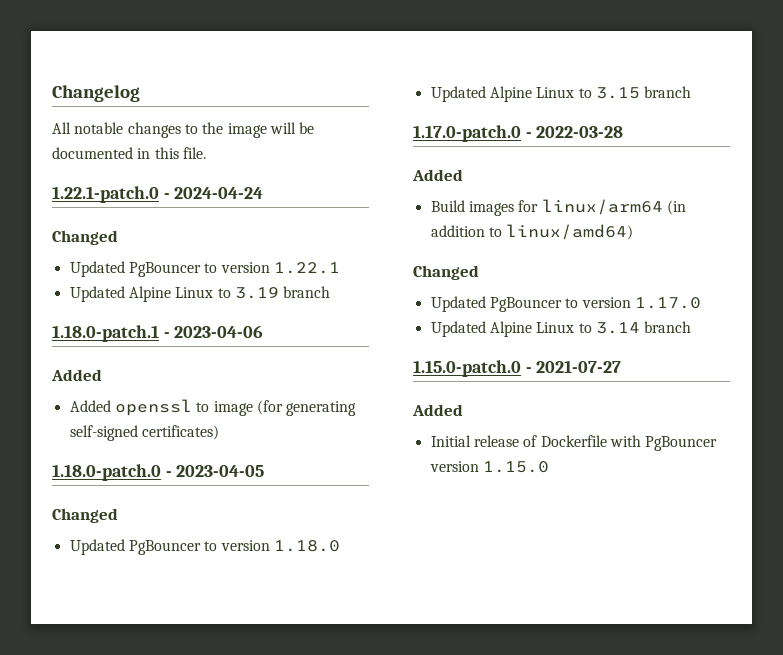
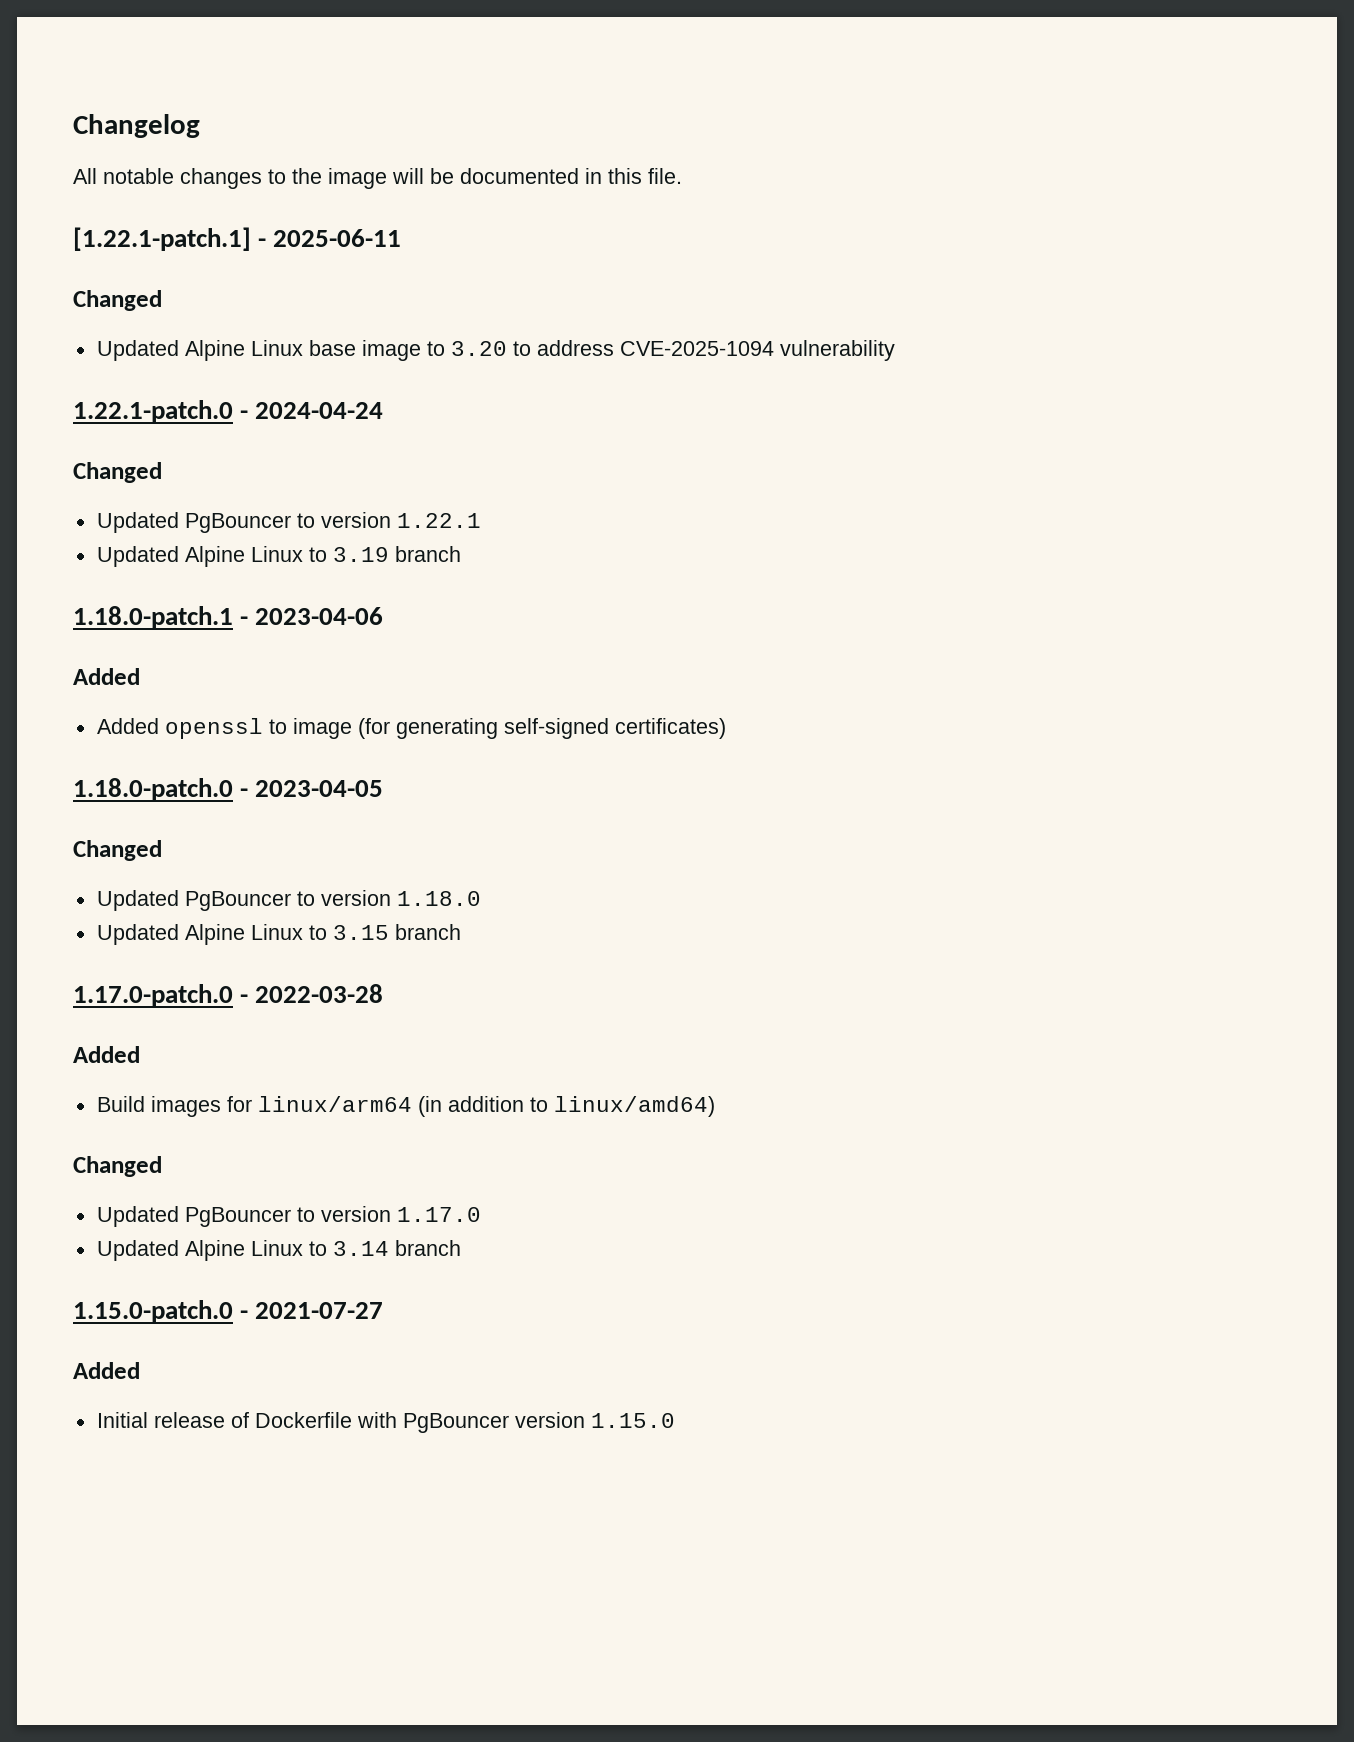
(206, 153) none -> [73,227,402,251] [73,290,162,311] [96,340,895,361] // [1.22.1-patch.1] - 2025-06-11 // Changed // Updated Alpine Linux base image to 3.20 to address CVE-2025-1094 vulnerability

